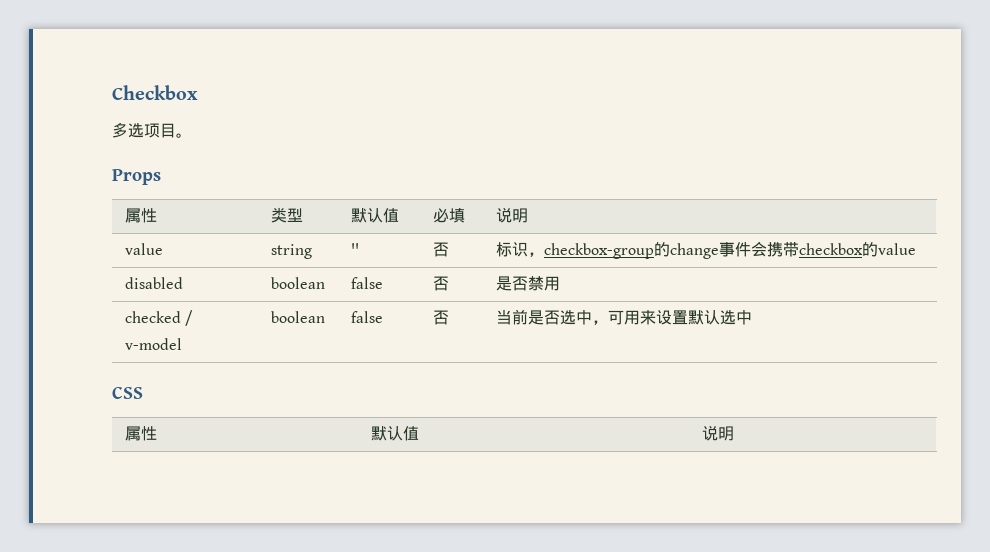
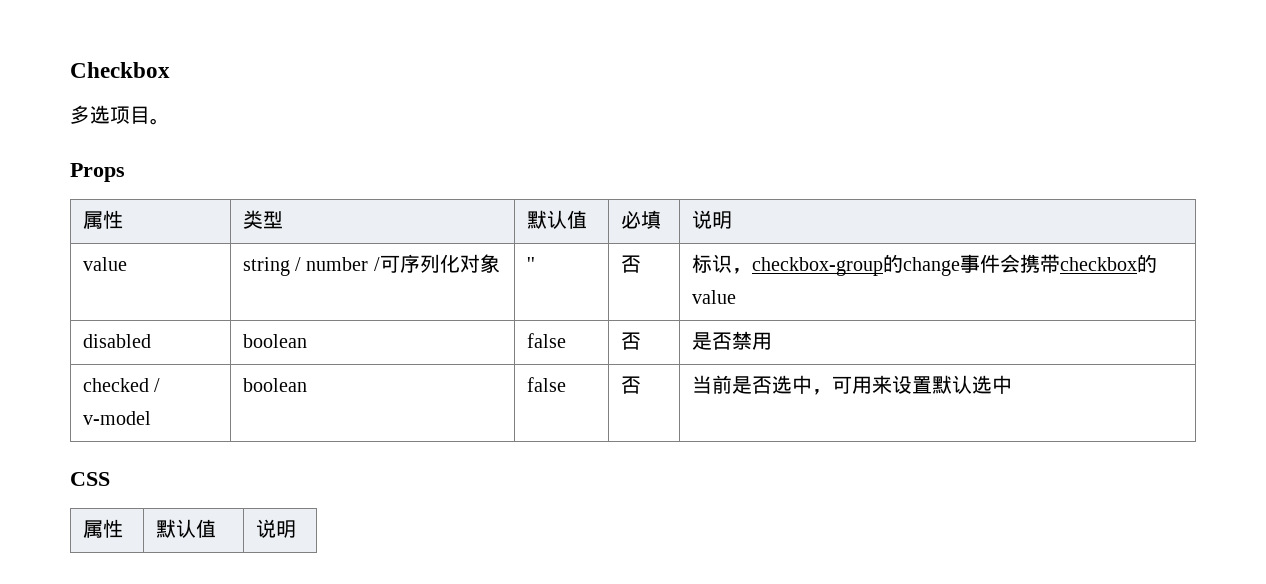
(312, 251) none -> [294,254,500,273] / number /可序列化对象

